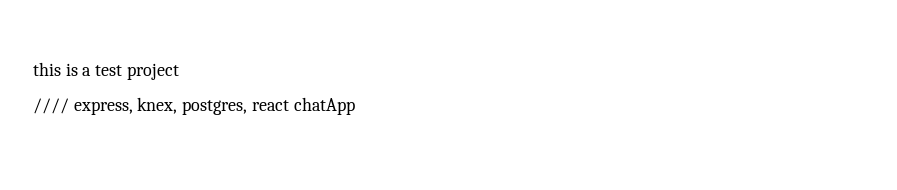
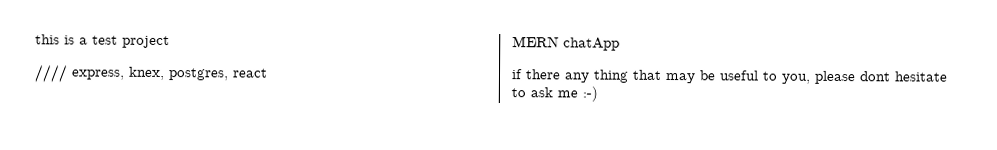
(289, 105) none -> [512,36,559,48] // MERN
(355, 106) none -> [511,69,948,85] [511,86,598,102] // if there any thing that may be useful to you, please dont hesitate to ask me :-)

